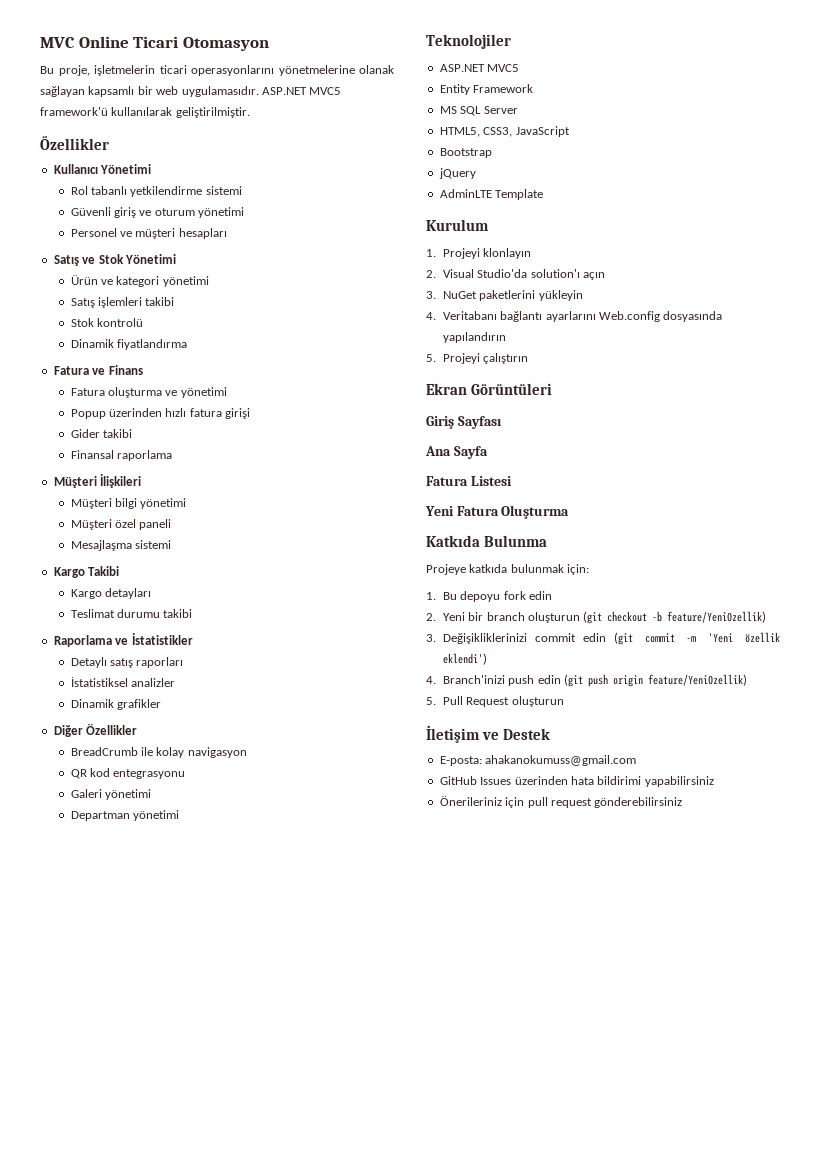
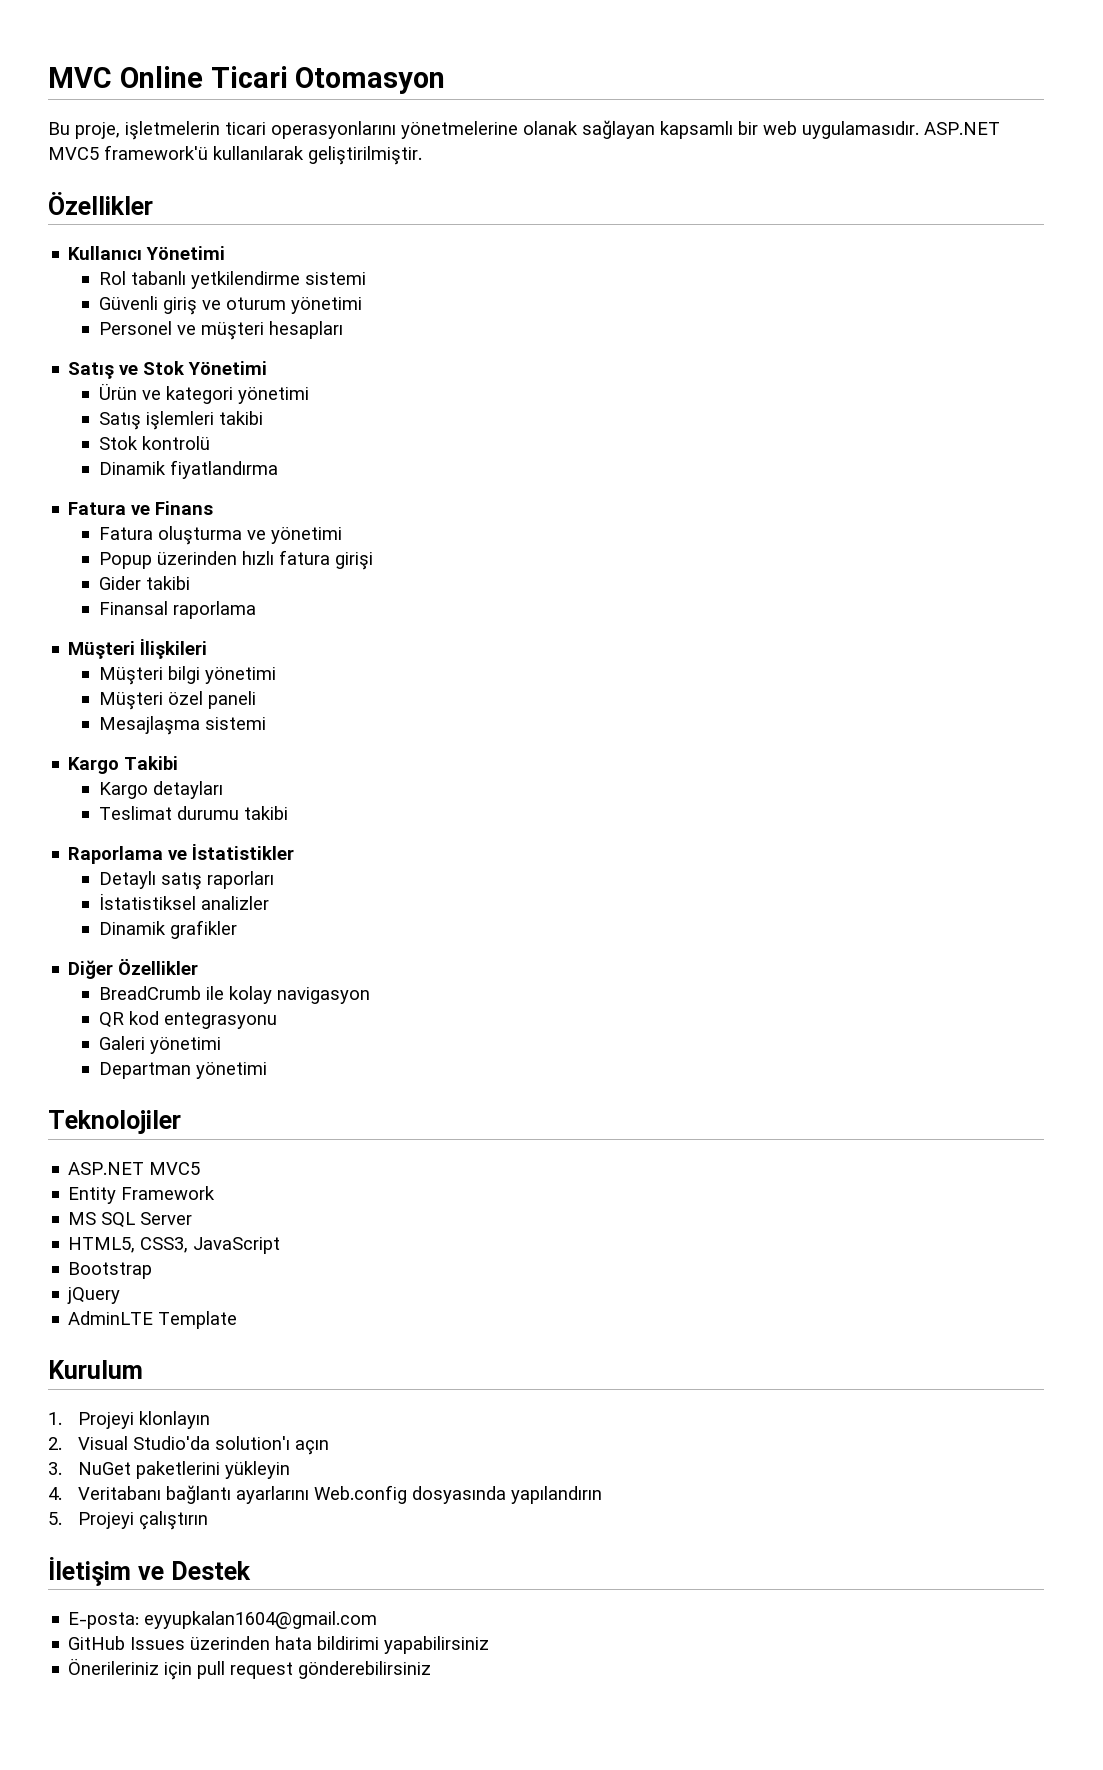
[426,383,553,395] [426,416,502,429] [425,446,488,459] [426,476,512,486] [425,505,570,519] [426,535,548,547] [426,564,590,575] [426,591,553,602] [426,611,767,624] [426,632,780,645] [442,653,487,665] [426,674,748,687] [426,696,564,707] // Ekran Görüntüleri // Giriş Sayfası // Ana Sayfa // Fatura Listesi // Yeni Fatura Oluşturma // Katkıda Bulunma // Projeye katkıda bulunmak için: // 1. Bu depoyu fork edin // 2. Yeni bir branch oluşturun (git checkout -b feature/YeniOzellik) // 3. Değişikliklerinizi commit edin (git commit -m 'Yeni özellik eklendi') // 4. Branch'inizi push edin (git push origin feature/YeniOzellik) // 5. Pull Request oluşturun -> (209, 1520) none
[485,755,637,766] ahakanokumuss@gmail.com -> [144,1611,378,1629] eyyupkalan1604@gmail.com

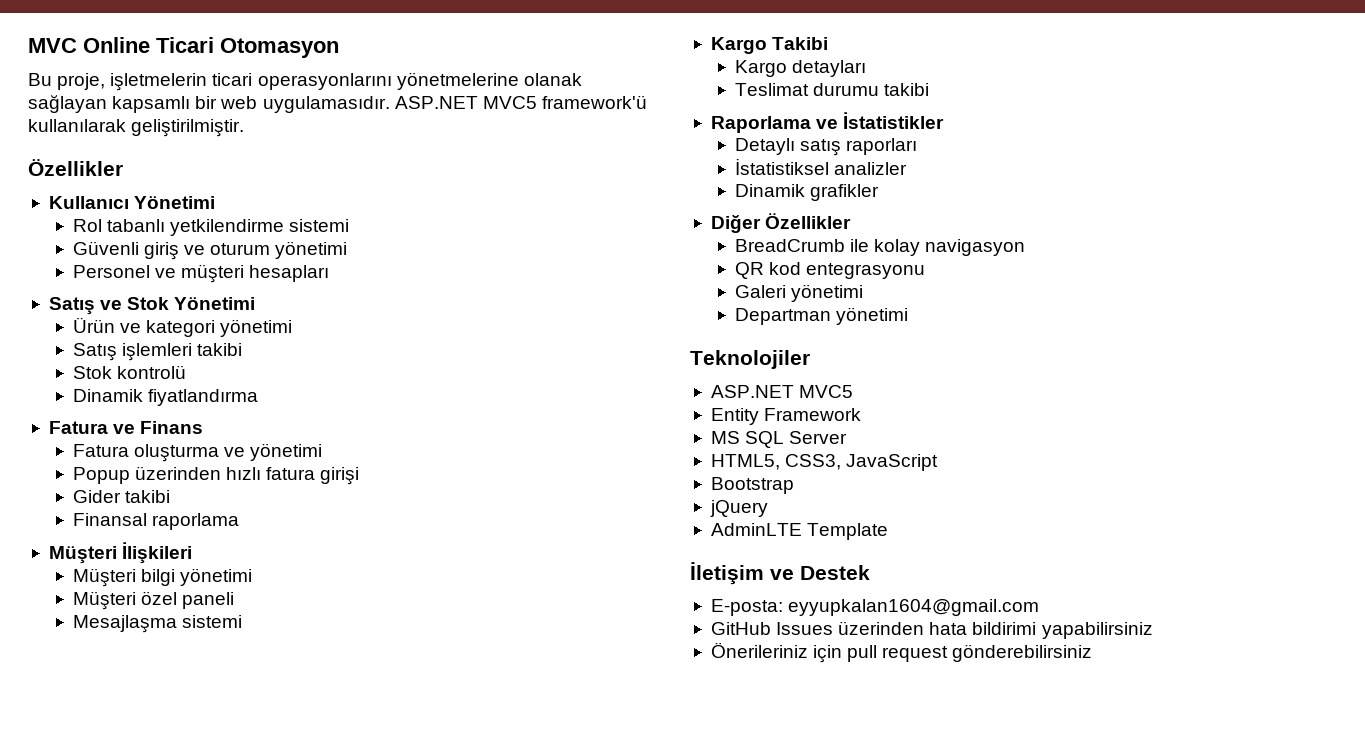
[48,1360,143,1379] [48,1411,211,1429] [48,1436,330,1455] [48,1461,291,1479] [48,1485,603,1504] [48,1511,209,1530] // Kurulum // 1. Projeyi klonlayın // 2. Visual Studio'da solution'ı açın // 3. NuGet paketlerini yükleyin // 4. Veritabanı bağlantı ayarlarını Web.config dosyasında yapılandırın // 5. Projeyi çalıştırın -> (889, 531) none

